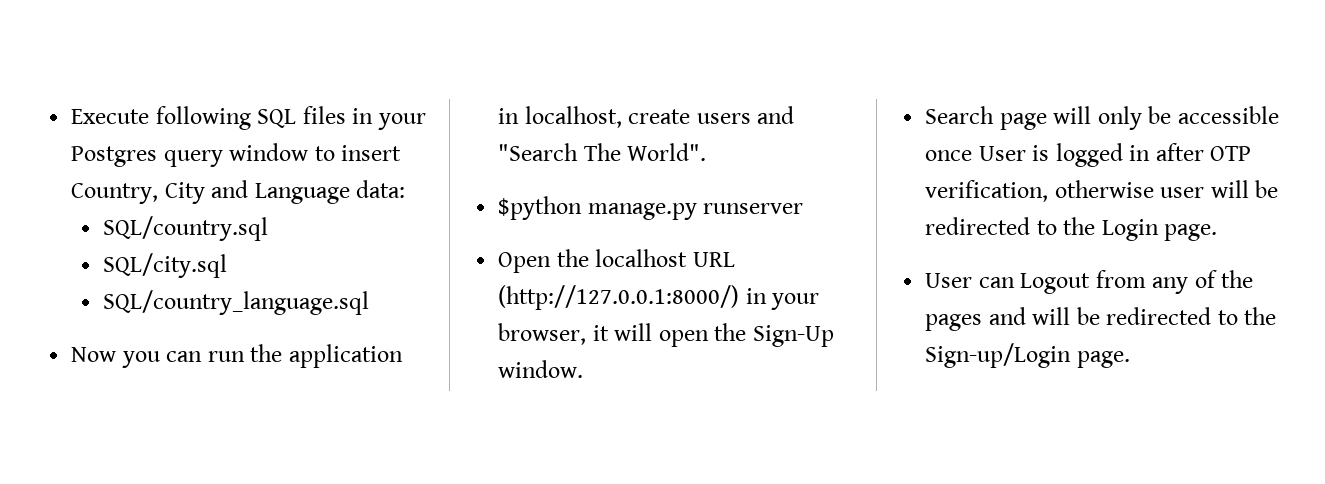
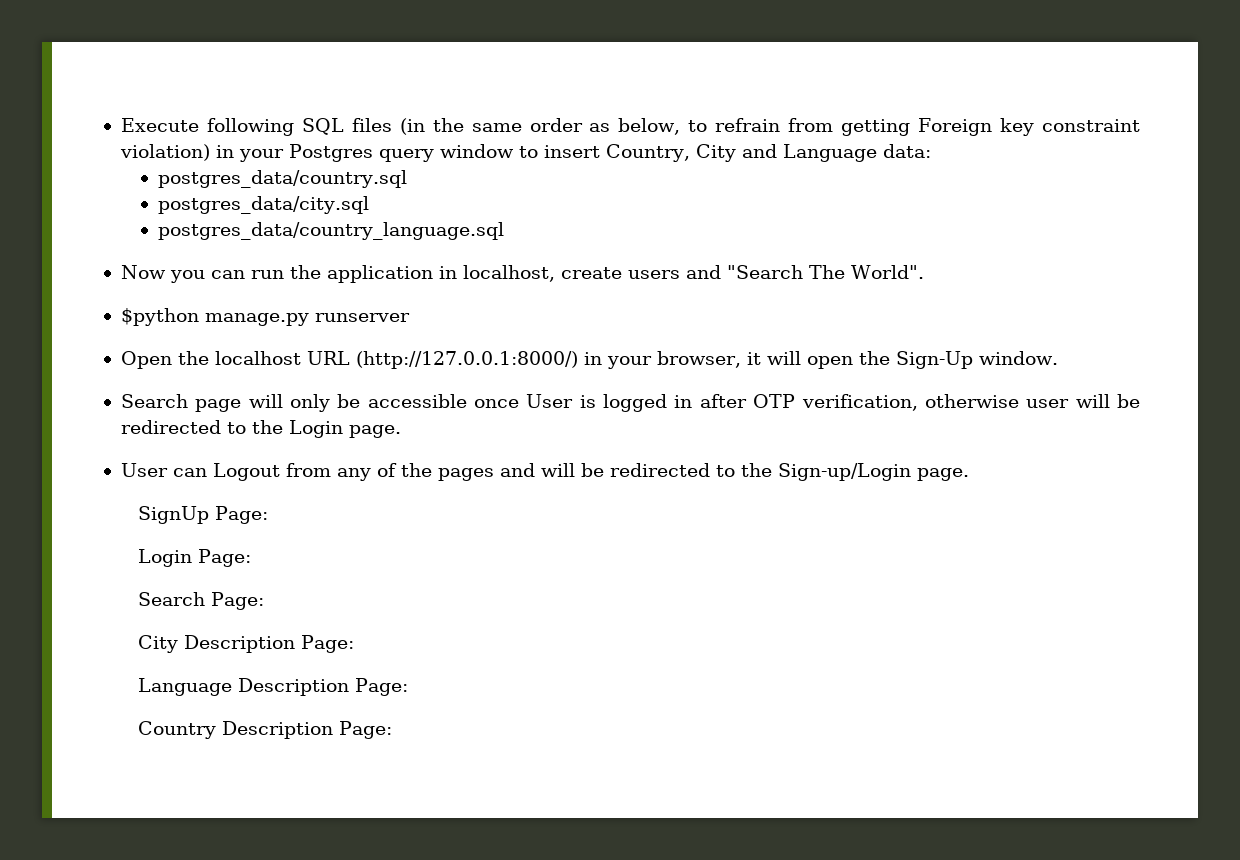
(346, 115) none -> [399,118,1141,136] [119,144,210,161] (in the same order as below, to refrain from getting Foreign key constraint violation)
[103,216,269,241] [103,253,228,278] [103,290,370,315] SQL/country.sql // SQL/city.sql // SQL/country_language.sql -> [158,170,408,188] [158,196,370,214] [158,222,505,240] postgres_data/country.sql // postgres_data/city.sql // postgres_data/country_language.sql
(1130, 359) none -> [137,506,268,524] [137,549,251,567] [137,592,264,610] [137,635,354,653] [137,678,408,696] [137,721,392,739] // SignUp Page: // Login Page: // Search Page: // City Description Page: // Language Description Page: // Country Description Page:

